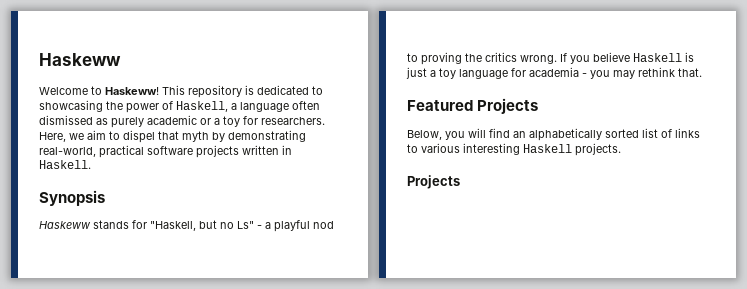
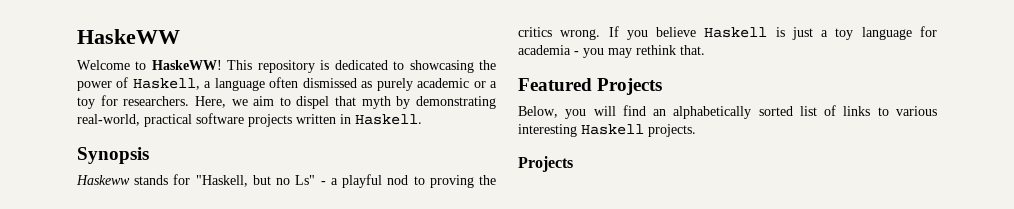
[39,53,121,66] Haskeww -> [77,29,180,44] HaskeWW
[105,87,159,95] Haskeww! -> [151,60,222,70] HaskeWW!

